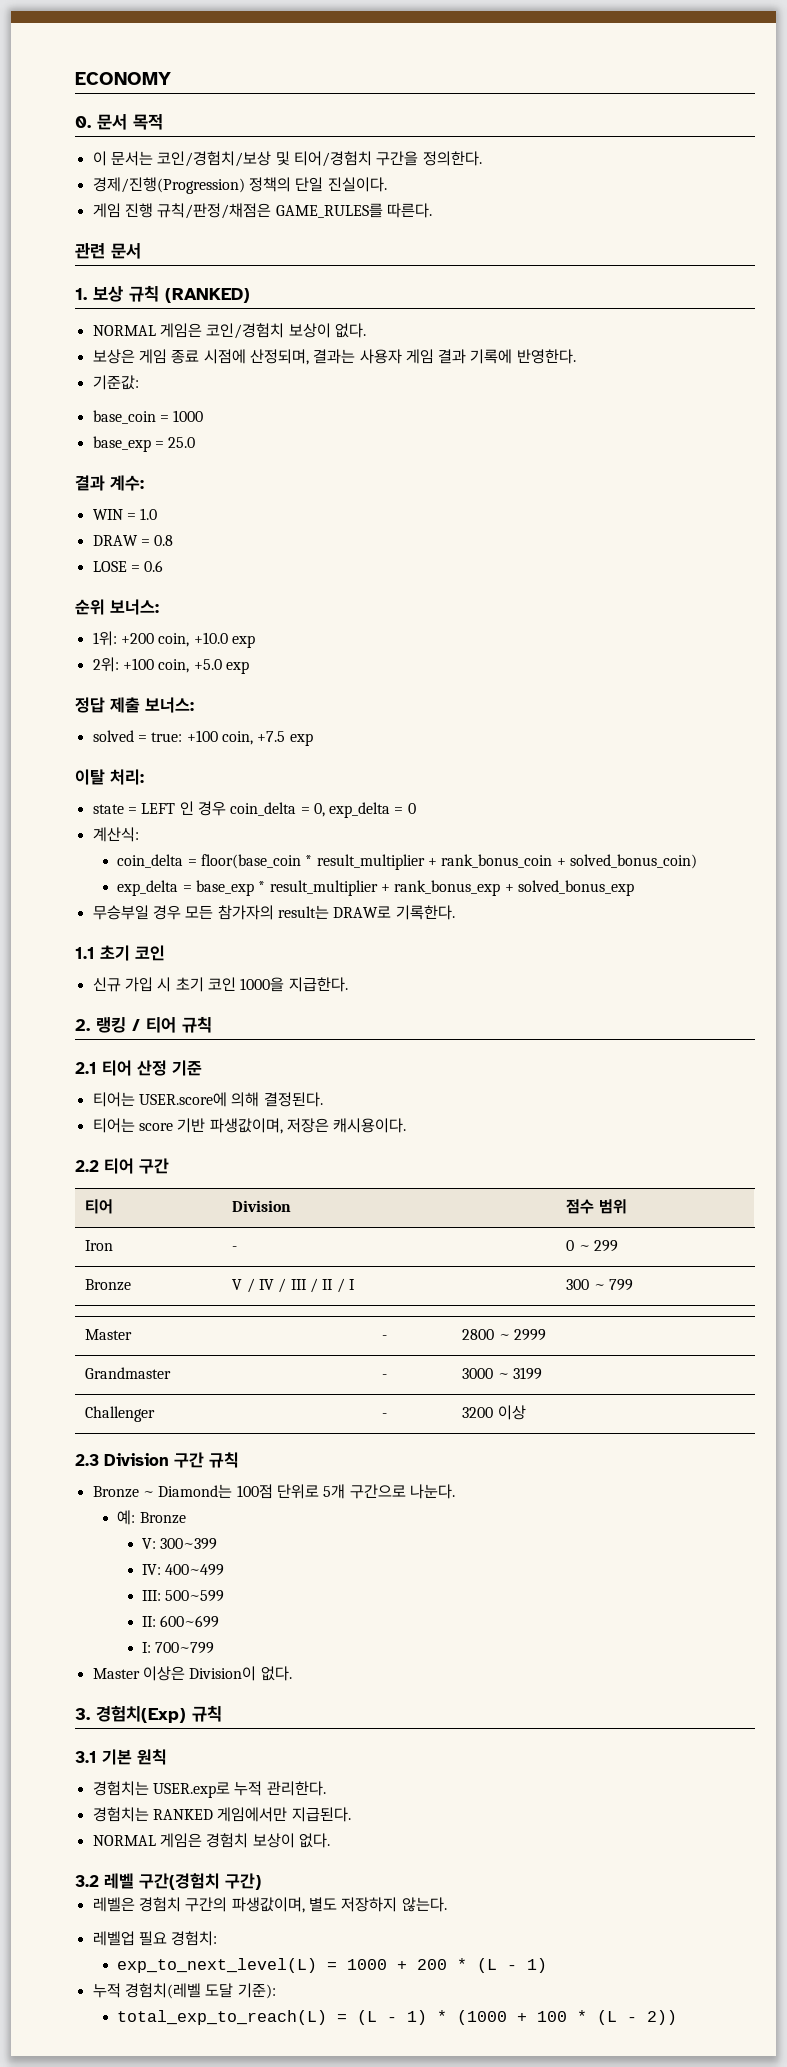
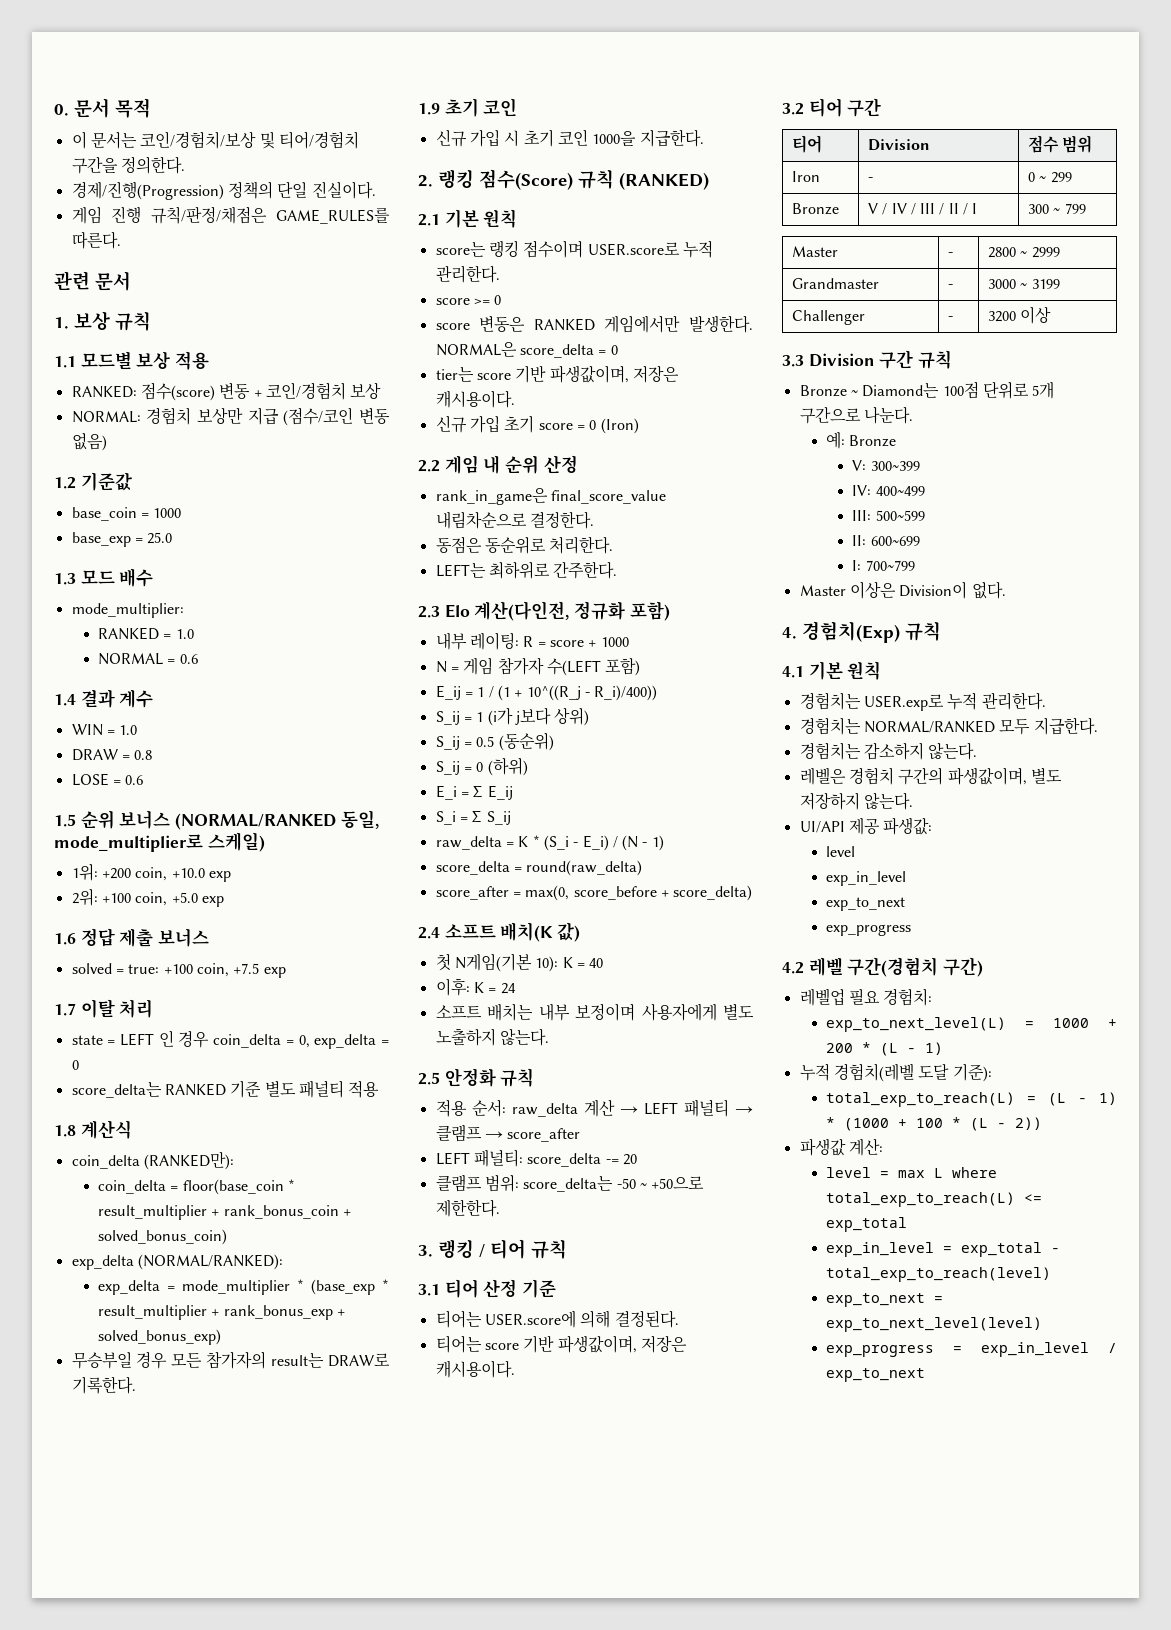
[75,72,171,85] ECONOMY // -> (54, 110) none
[165,288,250,303] [92,323,366,339] [92,349,576,365] [92,375,139,390] (RANKED) // NORMAL 게임은 코인/경험치 보상이 없다. // 보상은 게임 종료 시점에 산정되며, 결과는 사용자 게임 결과 기록에 반영한다. // 기준값: -> [54,351,210,370] [71,382,382,401] [71,407,390,426] [71,433,107,451] [54,472,132,491] // 1.1 모드별 보상 적용 // RANKED: 점수(score) 변동 + 코인/경험치 보상 // NORMAL: 경험치 보상만 지급 (점수/코인 변동 없음) // 1.2 기준값
[75,475,144,491] 결과 계수: -> [54,568,154,587] [71,603,184,618] [98,627,194,640] [98,653,198,665] [54,689,154,708] 1.3 모드 배수 // mode_multiplier: // RANKED = 1.0 // NORMAL = 0.6 // 1.4 결과 계수
[75,599,159,615] 순위 보너스: -> [54,810,379,830] [54,832,265,852] 1.5 순위 보너스 (NORMAL/RANKED 동일, mode_multiplier로 스케일)
(249, 667) none -> [54,933,76,945] 1.6
[145,697,194,713] 보너스: -> [158,928,210,947] 보너스
[75,769,144,785] 이탈 처리: -> [54,999,154,1018] 1.7 이탈 처리
[92,827,139,842] 계산식: -> [71,1080,380,1098] [54,1120,132,1139] [71,1151,234,1170] score_delta는 RANKED 기준 별도 패널티 적용 // 1.8 계산식 // coin_delta (RANKED만):
[117,880,254,896] // exp_delta = base_exp -> [71,1254,283,1270] [98,1279,376,1295] // exp_delta (NORMAL/RANKED): // exp_delta = mode_multiplier * (base_exp
[517,880,634,896] solved_bonus_exp -> [98,1329,222,1345] solved_bonus_exp)
[75,947,95,959] 1.1 -> [418,103,440,115] 1.9
(126, 1025) none -> [479,169,709,190] [418,209,518,228] [435,240,713,258] [435,265,500,283] [435,295,502,305] [435,315,753,333] [435,342,618,358] [435,365,679,383] [435,390,515,408] [435,415,639,434] [418,455,578,474] [435,488,666,505] [435,511,594,529] [435,536,614,554] [435,561,618,579] [418,601,670,621] [435,632,629,650] [435,657,641,676] [435,685,658,701] [435,707,590,726] [435,733,554,751] [435,758,528,776] [435,785,513,800] [435,810,511,825] [435,835,664,851] [435,860,643,876] [435,885,753,901] [418,922,581,942] [435,953,604,972] [435,978,516,996] [435,1003,754,1021] [435,1028,549,1046] [418,1068,535,1087] [435,1099,753,1117] [435,1124,581,1142] [435,1149,637,1167] [435,1174,705,1192] [435,1199,500,1217] [418,1239,474,1258] 점수(Score) 규칙 (RANKED) // 2.1 기본 원칙 // score는 랭킹 점수이며 USER.score로 누적 관리한다. // score >= 0 // score 변동은 RANKED 게임에서만 발생한다. NORMAL은 score_delta = 0 // tier는 score 기반 파생값이며, 저장은 캐시용이다. // 신규 가입 초기 score = 0 (Iron) // 2.2 게임 내 순위 산정 // rank_in_game은 final_score_value 내림차순으로 결정한다. // 동점은 동순위로 처리한다. // LEFT는 최하위로 간주한다. // 2.3 Elo 계산(다인전, 정규화 포함) // 내부 레이팅: R = score + 1000 // N = 게임 참가자 수(LEFT 포함) // E_ij = 1 / (1 + 10^((R_j - R_i)/400)) // S_ij = 1 (i가 j보다 상위) // S_ij = 0.5 (동순위) // S_ij = 0 (하위) // E_i = Σ E_ij // S_i = Σ S_ij // raw_delta = K * (S_i - E_i) / (N - 1) // score_delta = round(raw_delta) // score_after = max(0, score_before + score_delta) // 2.4 소프트 배치(K 값) // 첫 N게임(기본 10): K = 40 // 이후: K = 24 // 소프트 배치는 내부 보정이며 사용자에게 별도 노출하지 않는다. // 2.5 안정화 규칙 // 적용 순서: raw_delta 계산 → LEFT 패널티 → 클램프 → score_after // LEFT 패널티: score_delta -= 20 // 클램프 범위: score_delta는 -50 ~ +50으로 제한한다. // 3. 랭킹
[75,1062,97,1074] 2.1 -> [418,1284,440,1296] 3.1
[75,1160,99,1172] 2.2 -> [782,103,804,115] 3.2
[75,1454,99,1466] 2.3 -> [782,355,804,367] 3.3
[75,1708,90,1720] 3. -> [782,627,797,639] 4.
[75,1751,97,1763] 3.1 -> [782,666,804,678] 4.1
[152,1807,351,1822] [92,1833,330,1848] [75,1873,261,1890] RANKED 게임에서만 지급된다. // NORMAL 게임은 경험치 보상이 없다. // 3.2 레벨 구간(경험치 구간) -> [863,717,1098,735] [799,742,978,760] NORMAL/RANKED 모두 지급한다. // 경험치는 감소하지 않는다.
(447, 1904) none -> [799,817,933,835] [826,846,856,857] [826,871,907,886] [826,897,906,911] [826,924,912,936] [782,957,984,977] // UI/API 제공 파생값: // level // exp_in_level // exp_to_next // exp_progress // 4.2 레벨 구간(경험치 구간)
(678, 2017) none -> [799,1138,883,1156] [826,1167,998,1178] [826,1192,1043,1207] [826,1217,908,1232] [826,1242,1061,1257] [826,1267,1052,1282] [826,1293,944,1307] [826,1317,1043,1332] [826,1342,1117,1357] [826,1368,926,1382] // 파생값 계산: // level = max L where total_exp_to_reach(L) <= exp_total // exp_in_level = exp_total - total_exp_to_reach(level) // exp_to_next = exp_to_next_level(level) // exp_progress = exp_in_level / exp_to_next

